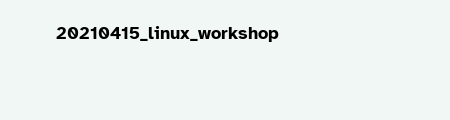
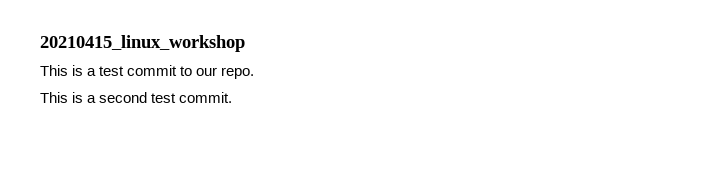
(279, 34) none -> [40,65,255,79] [40,92,233,103] // This is a test commit to our repo. // This is a second test commit.

